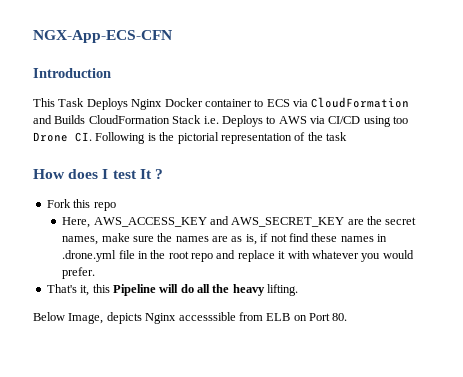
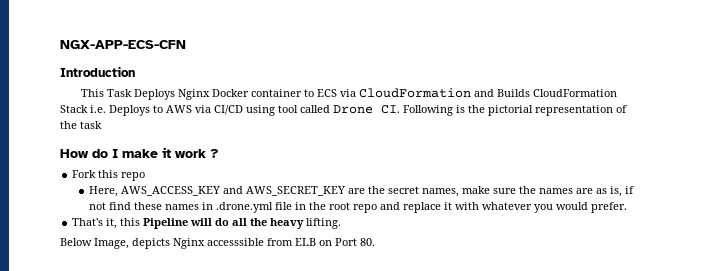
[33,30,172,43] NGX-App-ECS-CFN -> [60,40,186,49] NGX-APP-ECS-CFN
[393,116,409,124] too -> [278,105,330,113] tool called
[68,169,152,179] does I test It -> [92,147,206,158] do I make it work

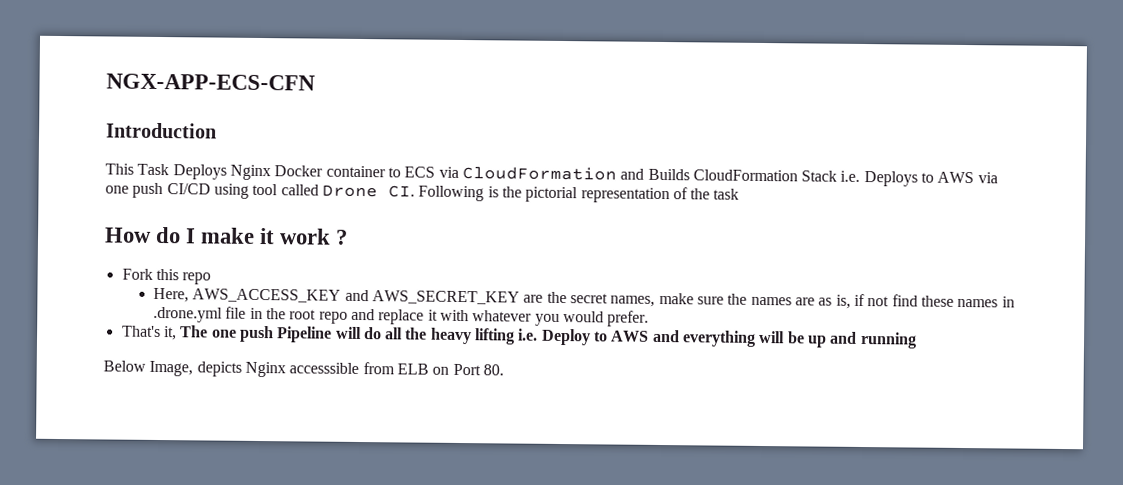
(211, 109) none -> [105,182,164,199] one push
[120,218,141,226] this -> [180,325,274,343] The one push
[306,218,342,229] lifting. -> [474,328,917,349] lifting i.e. Deploy to AWS and everything will be up and running

